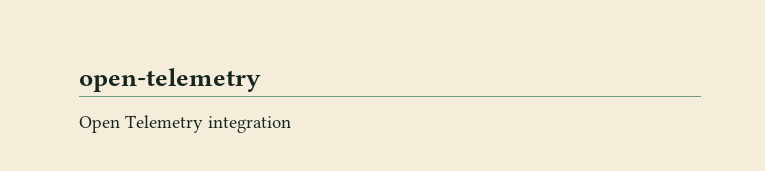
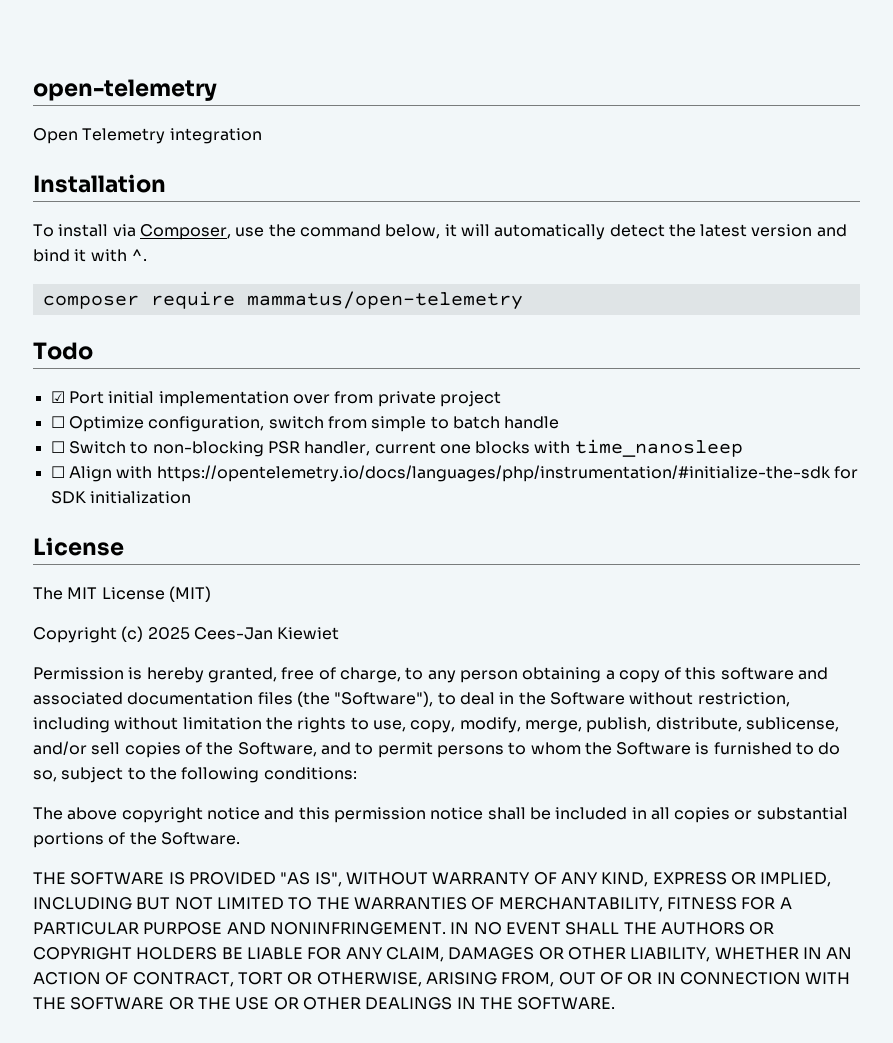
(291, 124) none -> [33,174,166,193] [33,224,847,240] [33,249,147,262] [42,291,523,310] [33,342,93,360] [50,391,501,407] [50,416,560,432] [50,439,743,457] [50,465,858,482] [50,491,191,504] [33,537,124,556] [33,586,211,602] [33,626,340,643] [33,667,829,683] [33,691,790,707] [33,717,839,733] [33,741,841,758] [33,767,357,783] [33,807,848,823] [33,832,240,848] [33,872,832,887] [33,897,792,912] [33,922,775,935] [33,947,853,962] [33,972,851,987] [33,997,616,1010] // Installation // To install via Composer, use the command below, it will automatically detect the latest version and bind it with ^. // composer require mammatus/open-telemetry // Todo // ☑ Port initial implementation over from private project // ☐ Optimize configuration, switch from simple to batch handle // ☐ Switch to non-blocking PSR handler, current one blocks with time_nanosleep // ☐ Align with https://opentelemetry.io/docs/languages/php/instrumentation/#initialize-the-sdk for SDK initialization // License // The MIT License (MIT) // Copyright (c) 2025 Cees-Jan Kiewiet // Permission is hereby granted, free of charge, to any person obtaining a copy of this software and associated documentation files (the "Software"), to deal in the Software without restriction, including without limitation the rights to use, copy, modify, merge, publish, distribute, sublicense, and/or sell copies of the Software, and to permit persons to whom the Software is furnished to do so, subject to the following conditions: // The above copyright notice and this permission notice shall be included in all copies or substantial portions of the Software. // THE SOFTWARE IS PROVIDED "AS IS", WITHOUT WARRANTY OF ANY KIND, EXPRESS OR IMPLIED, INCLUDING BUT NOT LIMITED TO THE WARRANTIES OF MERCHANTABILITY, FITNESS FOR A PARTICULAR PURPOSE AND NONINFRINGEMENT. IN NO EVENT SHALL THE AUTHORS OR COPYRIGHT HOLDERS BE LIABLE FOR ANY CLAIM, DAMAGES OR OTHER LIABILITY, WHETHER IN AN ACTION OF CONTRACT, TORT OR OTHERWISE, ARISING FROM, OUT OF OR IN CONNECTION WITH THE SOFTWARE OR THE USE OR OTHER DEALINGS IN THE SOFTWARE.

